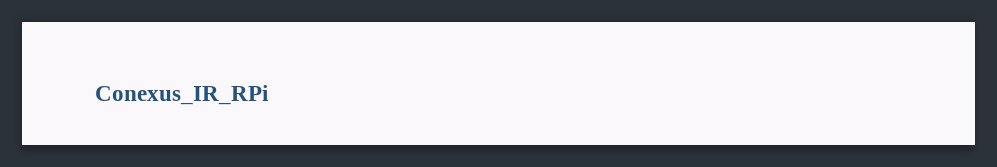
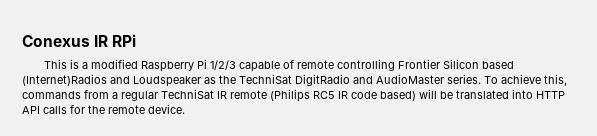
[95,85,269,105] Conexus_IR_RPi -> [22,34,137,47] [43,59,514,72] [22,74,567,87] [22,89,565,102] [22,104,185,114] Conexus IR RPi // This is a modified Raspberry Pi 1/2/3 capable of remote controlling Frontier Silicon based (Internet)Radios and Loudspeaker as the TechniSat DigitRadio and AudioMaster series. To achieve this, commands from a regular TechniSat IR remote (Philips RC5 IR code based) will be translated into HTTP API calls for the remote device.

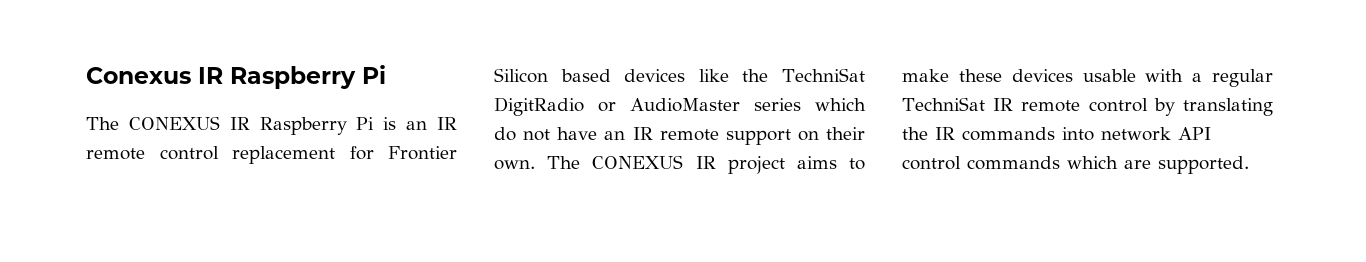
[112,34,137,47] [43,59,514,72] [22,74,567,87] [22,90,109,99] RPi // This is a modified Raspberry Pi 1/2/3 capable of remote controlling Frontier Silicon based (Internet)Radios and Loudspeaker as the TechniSat DigitRadio and AudioMaster series. To achieve this, commands from -> [230,65,386,89] [86,116,457,135] [86,146,457,164] [494,68,866,83] [494,97,866,116] [494,127,865,145] [494,155,865,174] [902,69,1184,82] Raspberry Pi // The CONEXUS IR Raspberry Pi is an IR remote control replacement for Frontier Silicon based devices like the TechniSat DigitRadio or AudioMaster series which do not have an IR remote support on their own. The CONEXUS IR project aims to make these devices usable with
[270,89,565,102] [22,104,185,114] (Philips RC5 IR code based) will be translated into HTTP API calls for the remote device. -> [1088,98,1273,116] [902,127,1211,141] [902,156,1249,174] control by translating the IR commands into network API control commands which are supported.

